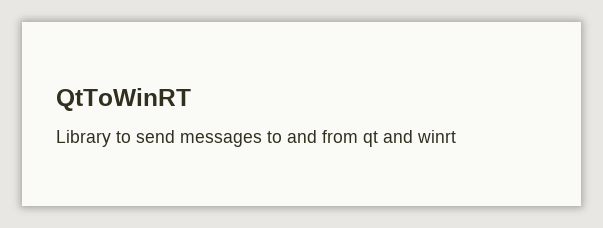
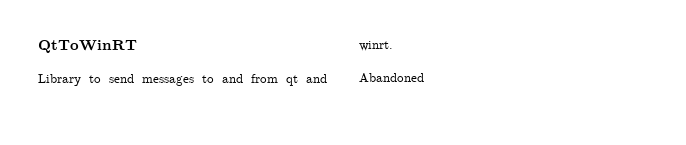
[417,130,456,143] winrt -> [359,41,393,51] [359,73,424,83] winrt. // Abandoned

